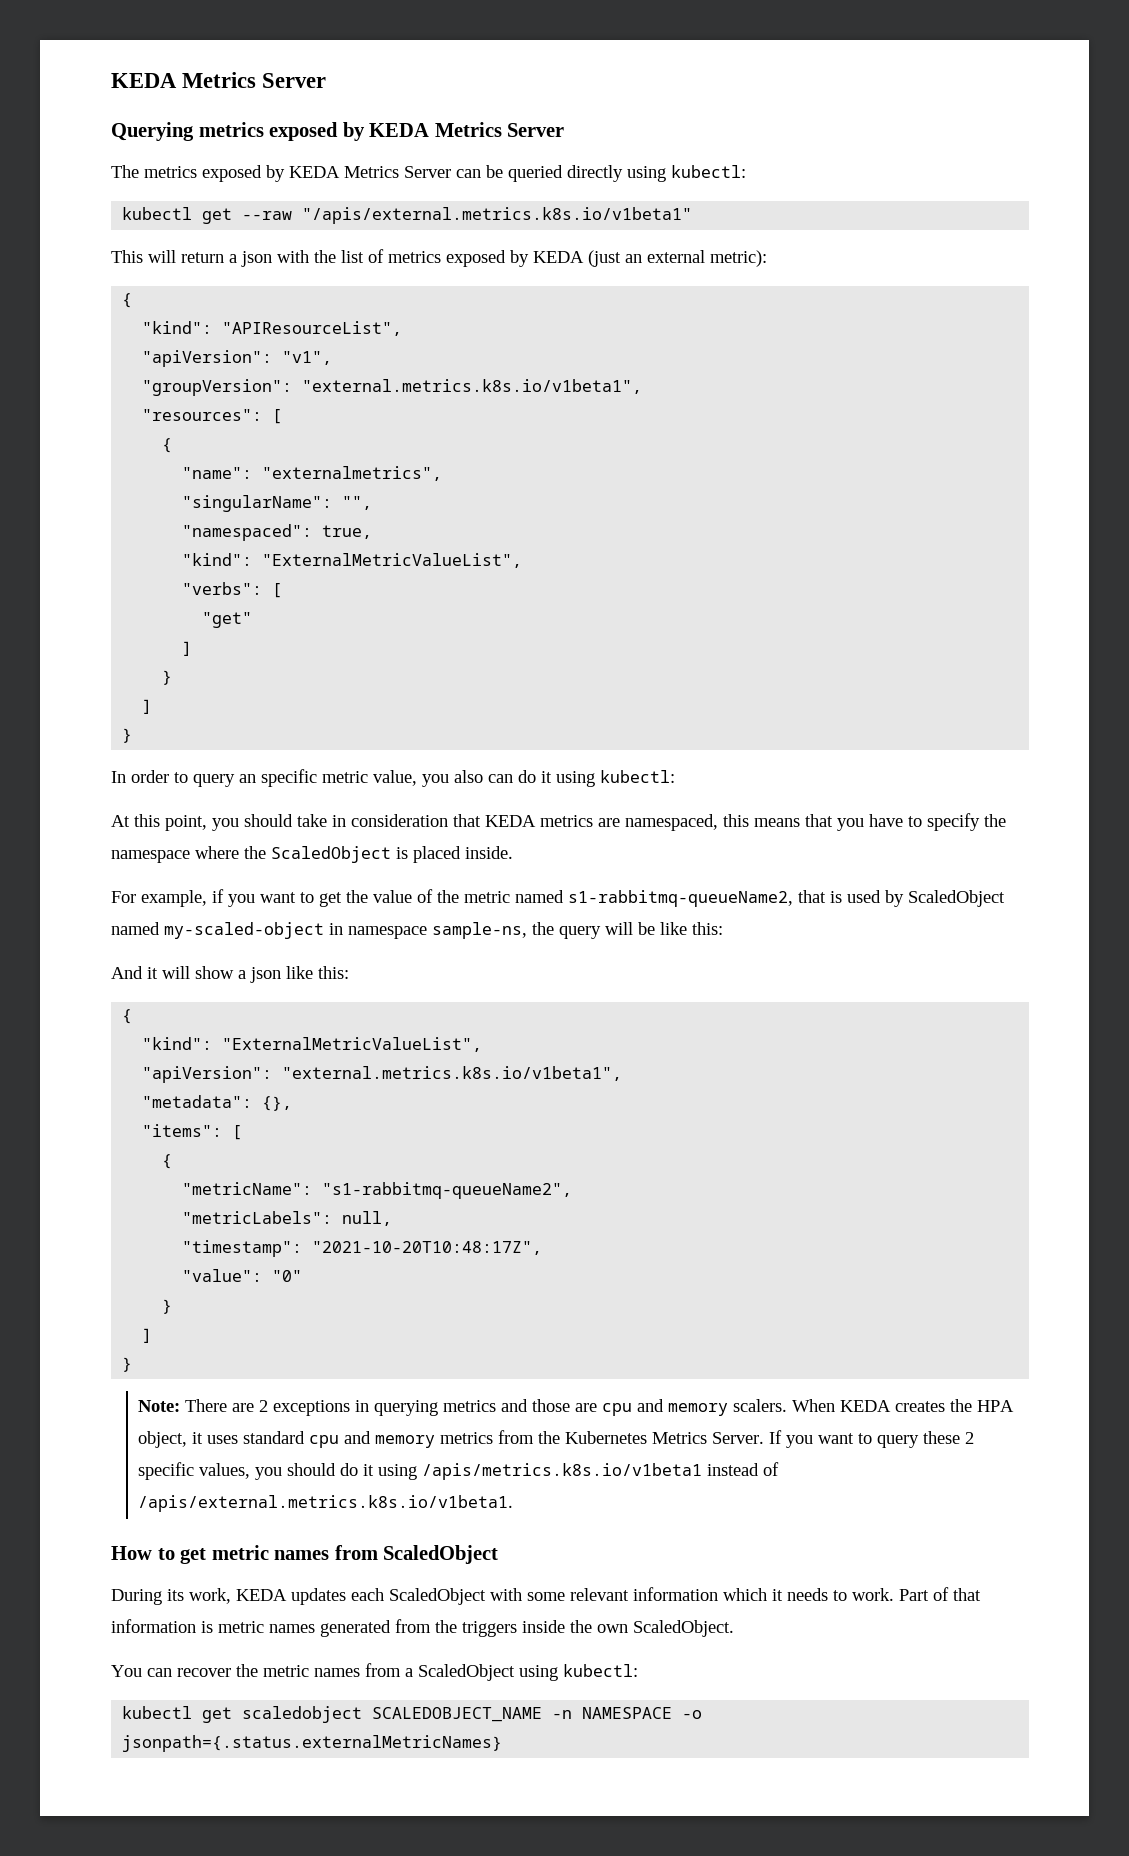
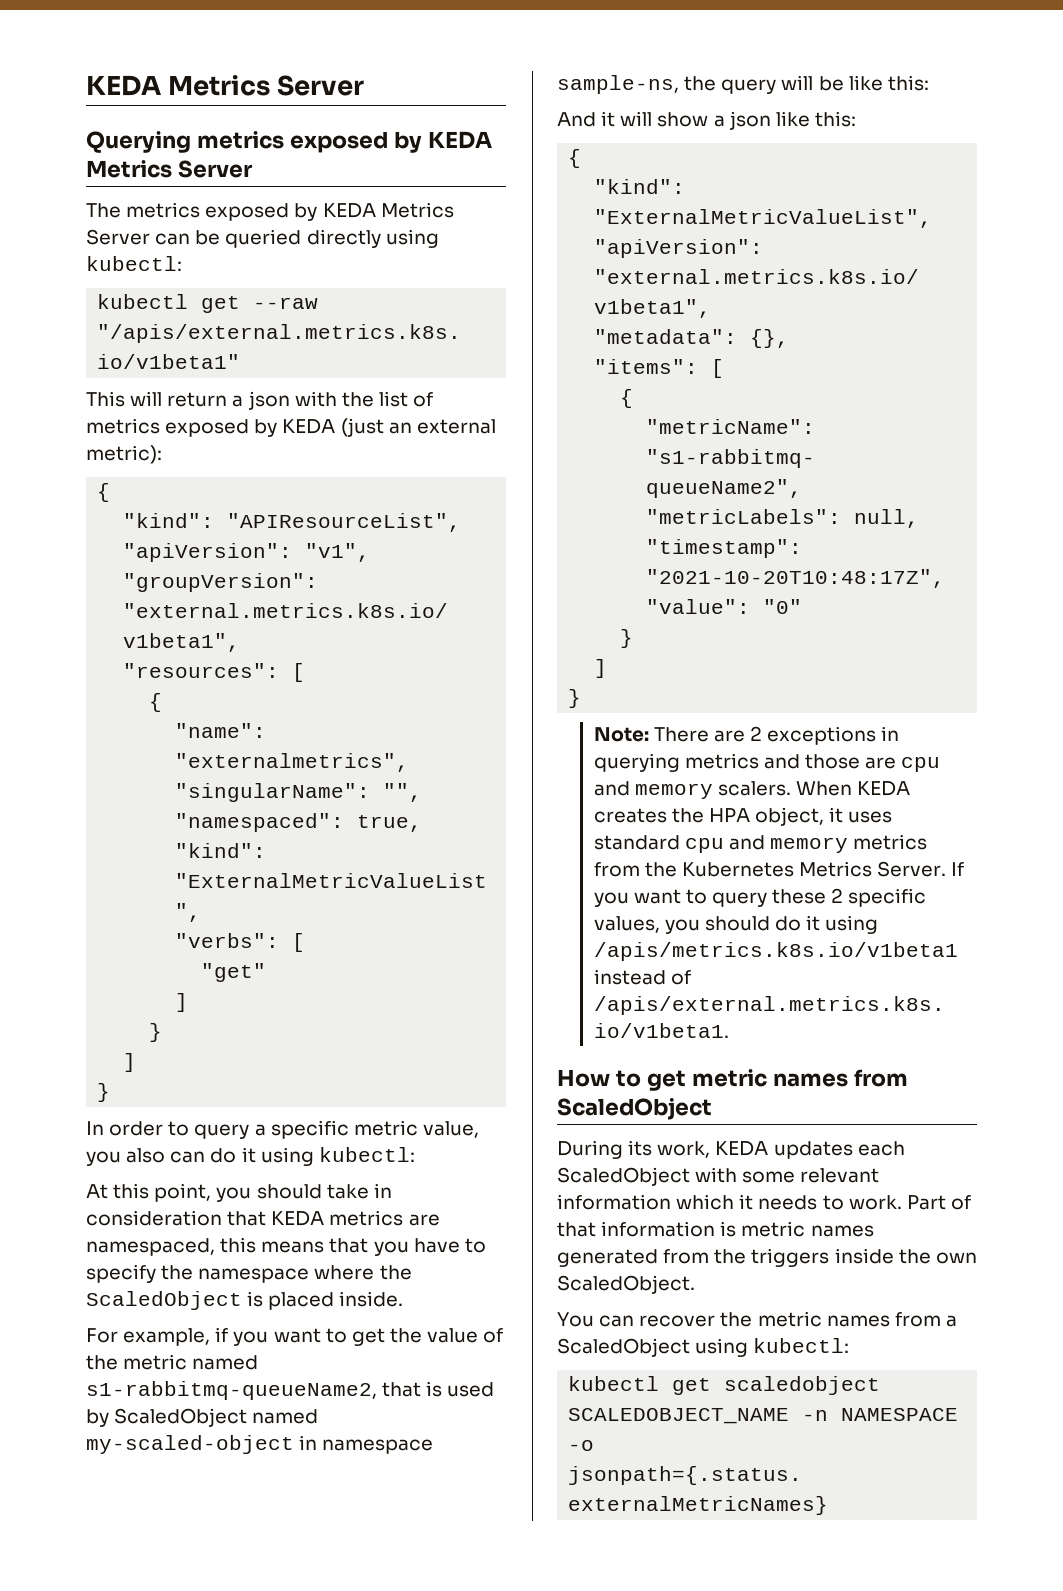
[239,774,256,783] an -> [254,1124,266,1136] a

